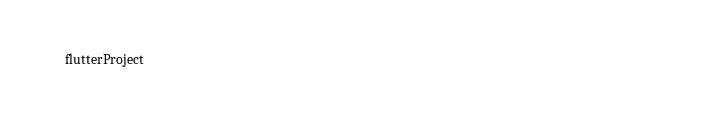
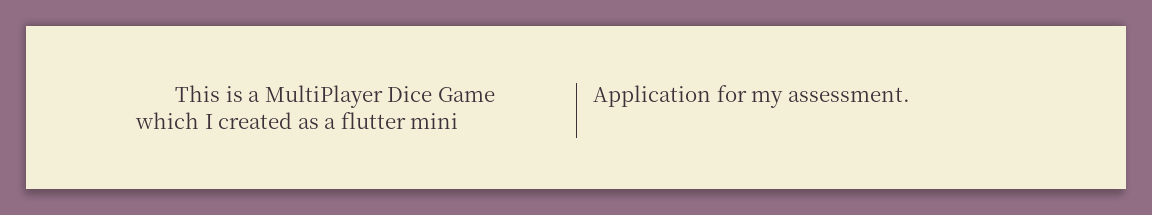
[65,53,144,67] flutterProject -> [174,85,495,108] [135,112,459,129] [593,85,910,108] This is a MultiPlayer Dice Game which I created as a flutter mini Application for my assessment.

